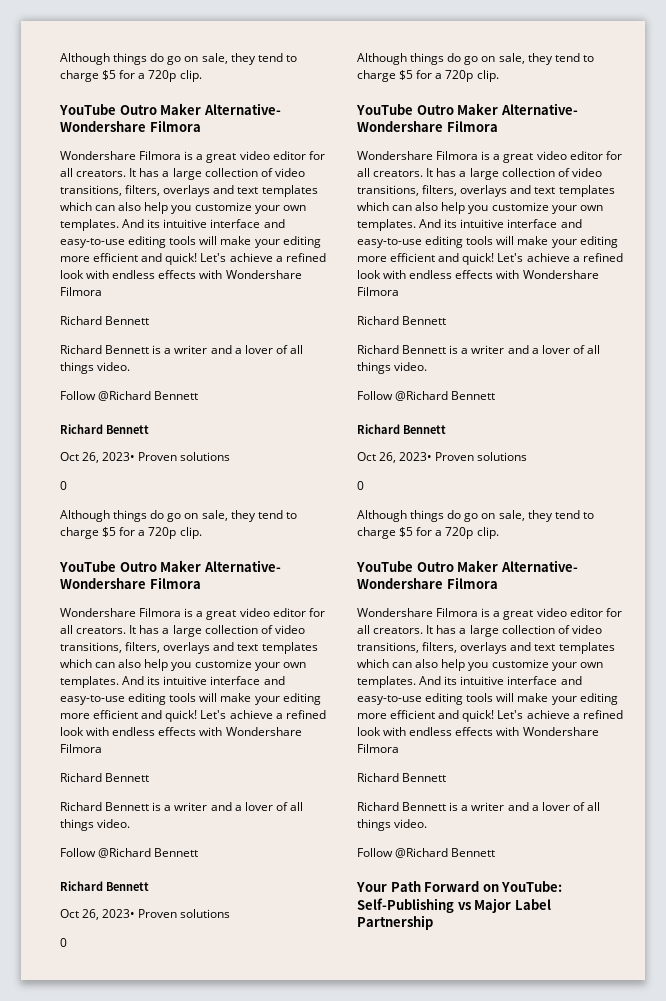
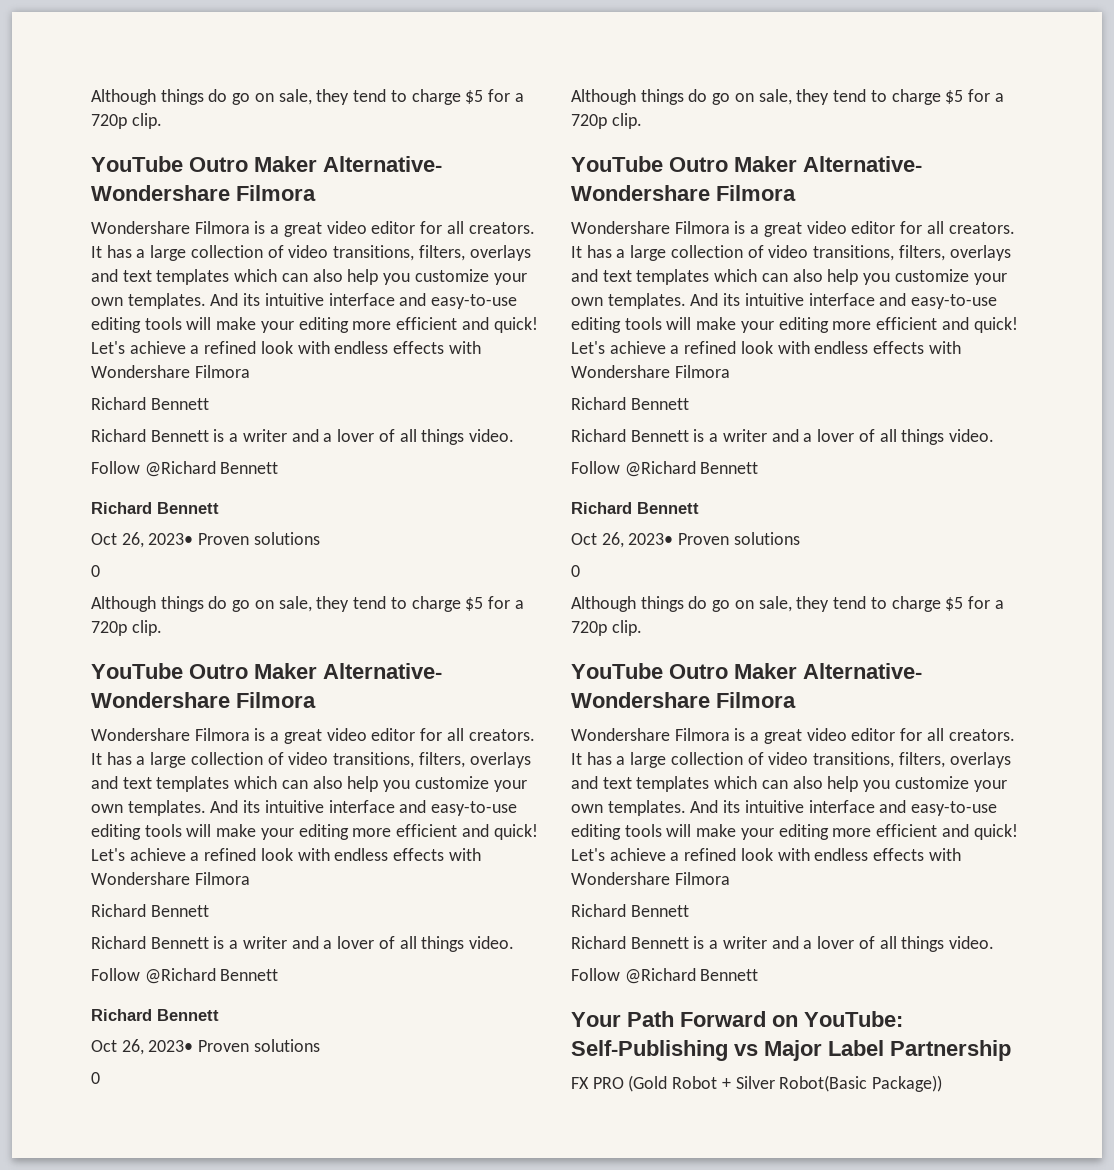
(433, 922) none -> [571,1075,943,1092] // FX PRO (Gold Robot + Silver Robot(Basic Package))

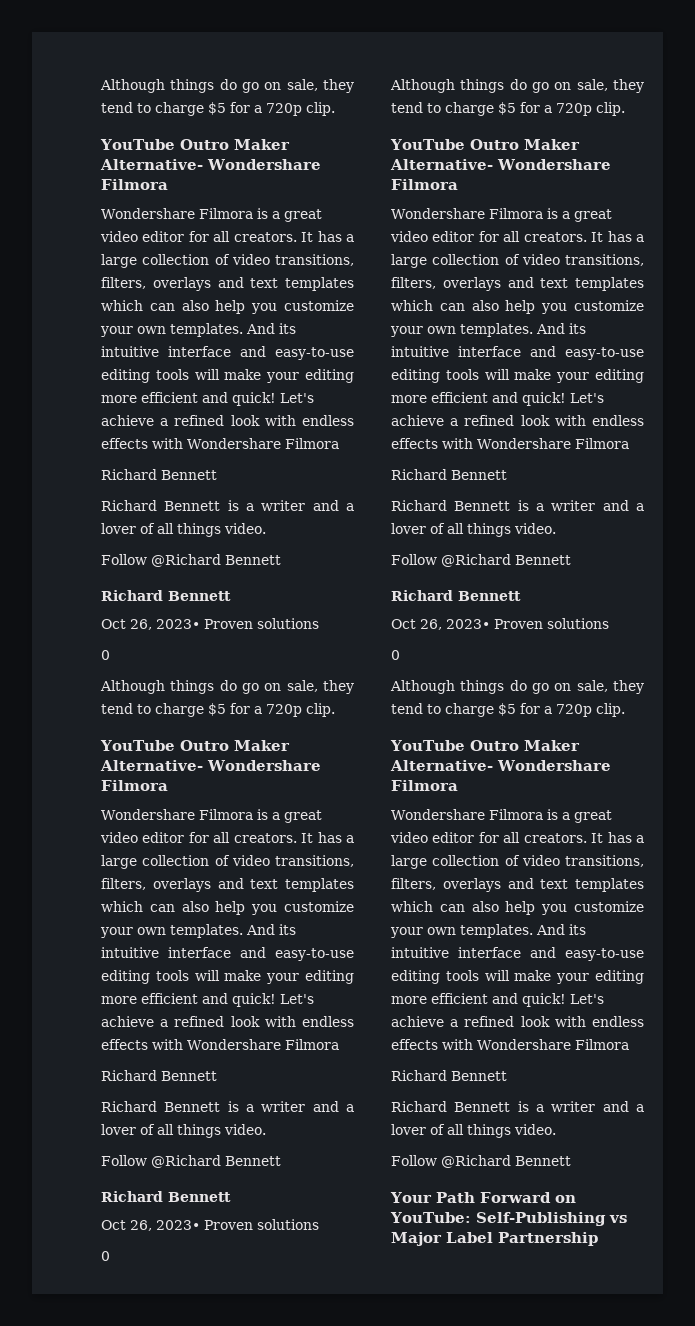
[571,1075,943,1092] // FX PRO (Gold Robot + Silver Robot(Basic Package)) -> (598, 1239) none

